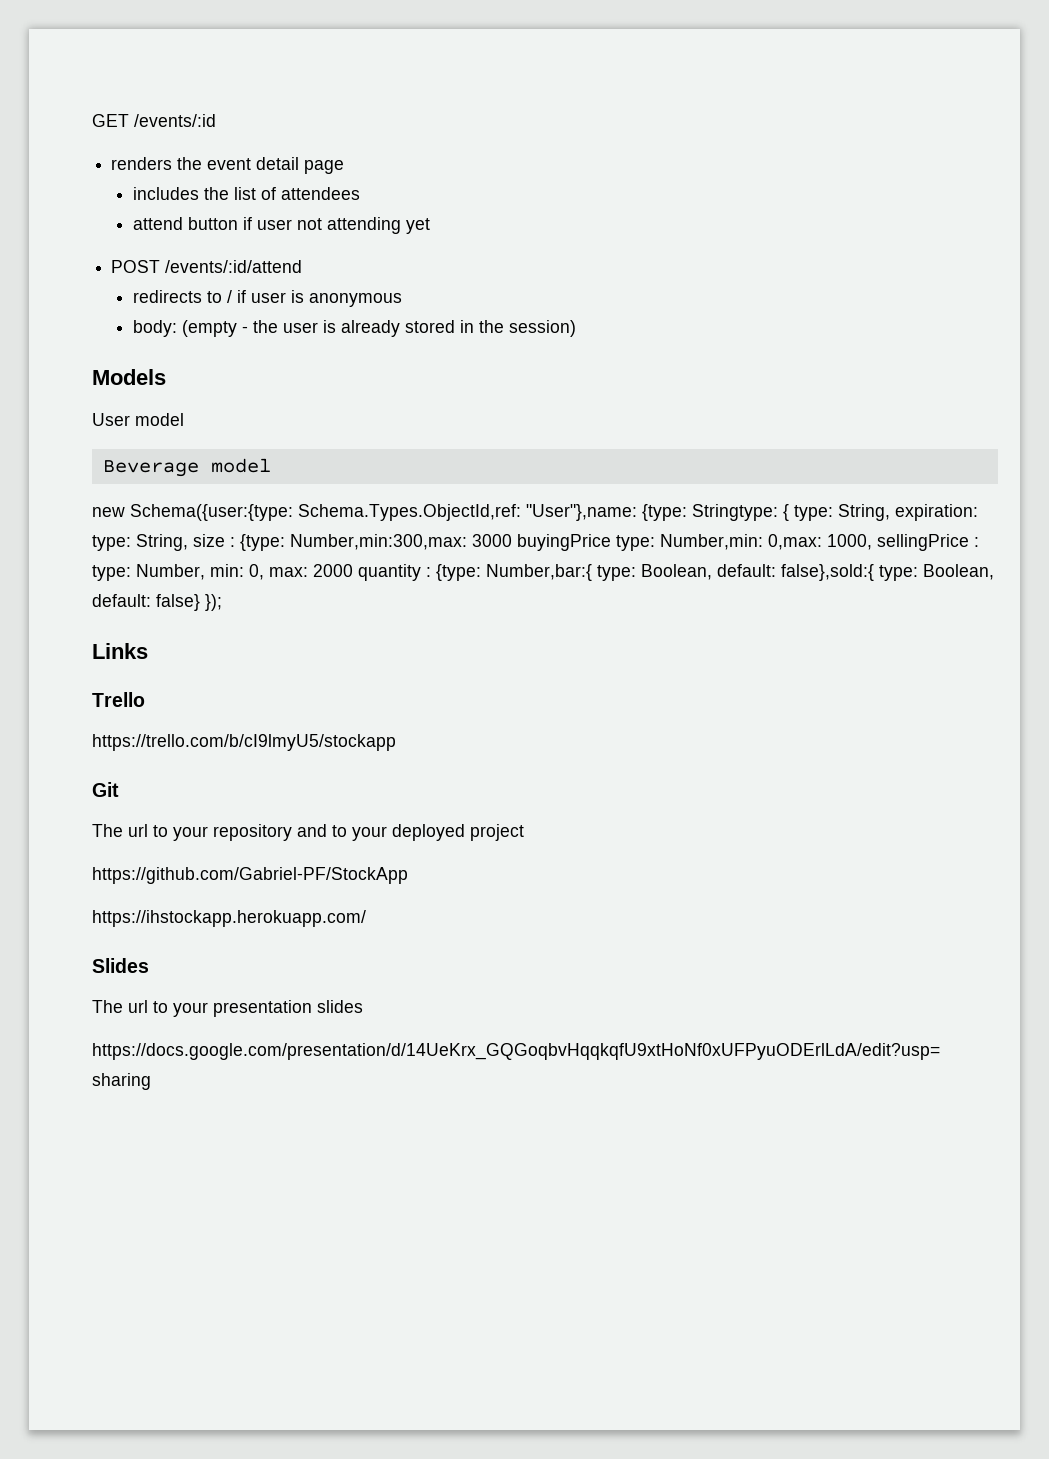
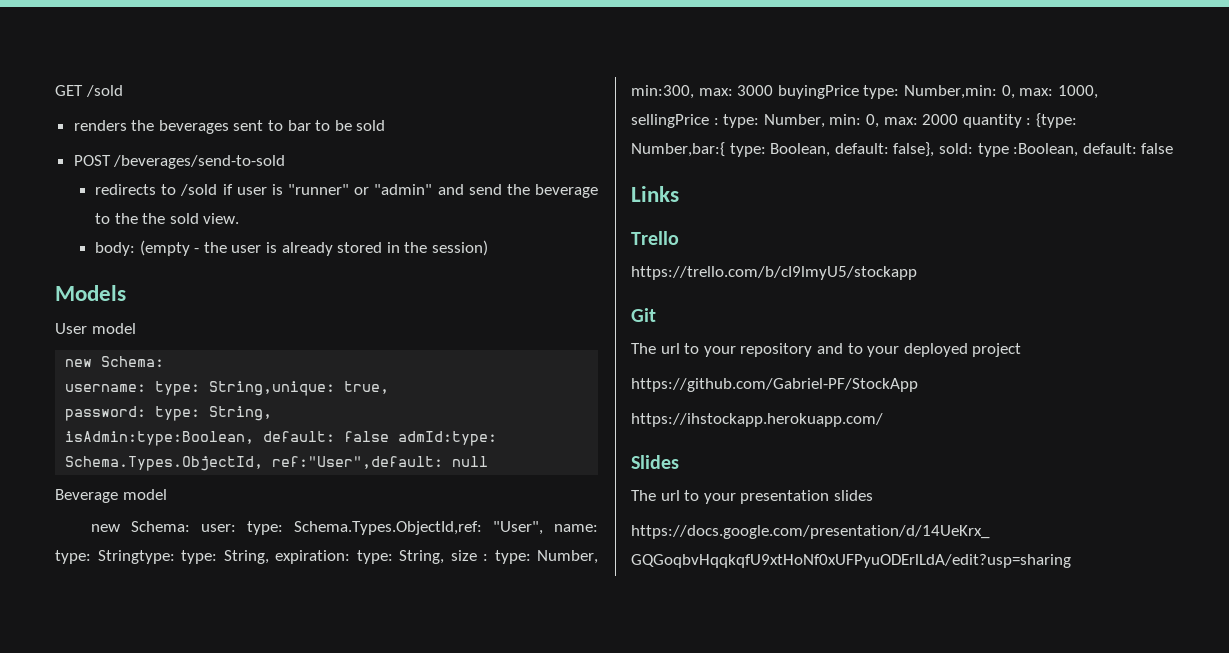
[134,114,216,127] /events/:id -> [85,85,123,97] /sold
[207,157,345,174] [133,187,361,200] [133,217,431,234] event detail page // includes the list of attendees // attend button if user not attending yet -> [158,120,386,134] beverages sent to bar to be sold
[165,260,303,273] /events/:id/attend -> [113,155,286,169] /beverages/send-to-sold
[227,290,233,303] / -> [180,184,218,196] /sold
[309,293,403,307] anonymous -> [288,184,598,198] [95,213,240,224] "runner" or "admin" and send the beverage to the the sold view.
[102,458,271,477] [92,504,789,521] Beverage model // new Schema({user:{type: Schema.Types.ObjectId,ref: "User"},name: {type: Stringtype: { -> [65,356,165,367] [65,381,390,396] [65,406,273,421] [65,431,498,446] [65,456,489,471] [55,489,167,503] [91,521,598,535] [55,550,175,564] new Schema: // username: type: String,unique: true, // password: type: String, // isAdmin:type:Boolean, default: false admId:type: Schema.Types.ObjectId, ref:"User",default: null // Beverage model // new Schema: user: type: Schema.Types.ObjectId,ref: "User", name: type: Stringtype:
[240,534,467,551] {type: Number,min:300,max: -> [494,550,598,564] [631,85,733,99] type: Number, min:300, max:
[768,534,822,550] 0,max: -> [1001,85,1054,99] 0, max:
[781,564,994,581] [92,594,222,611] false},sold:{ type: Boolean, default: false} }); -> [893,142,1174,157] false}, sold: type :Boolean, default: false

